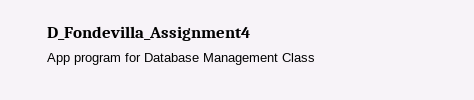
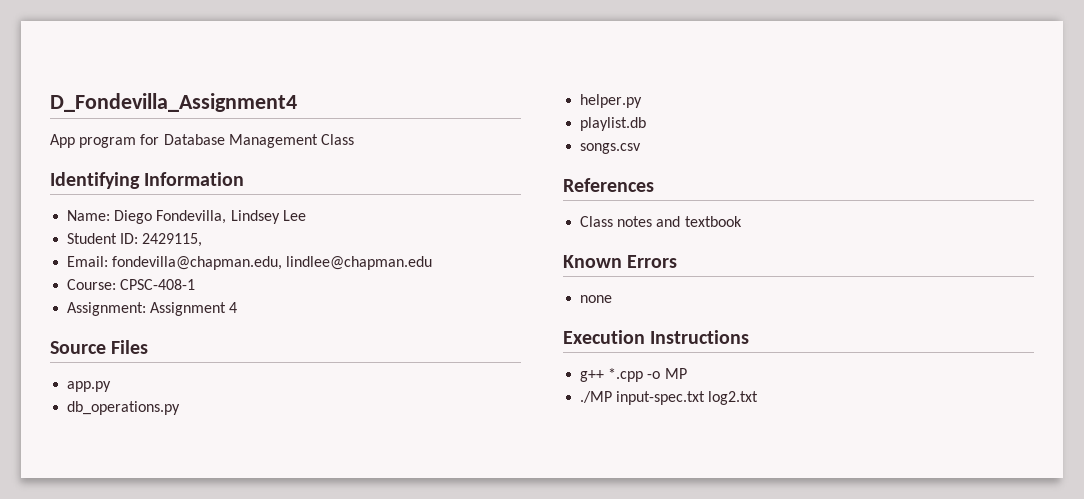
(315, 57) none -> [50,172,245,189] [67,210,306,224] [67,233,203,247] [67,256,433,270] [67,279,196,290] [67,302,238,316] [50,340,149,354] [67,381,112,392] [67,401,181,415] [580,94,643,108] [580,117,647,131] [580,143,642,154] [563,178,654,192] [580,216,742,227] [563,255,678,268] [580,295,613,303] [563,330,750,344] [580,368,687,382] [580,391,759,405] // Identifying Information // Name: Diego Fondevilla, Lindsey Lee // Student ID: 2429115, // Email: fondevilla@chapman.edu, lindlee@chapman.edu // Course: CPSC-408-1 // Assignment: Assignment 4 // Source Files // app.py // db_operations.py // helper.py // playlist.db // songs.csv // References // Class notes and textbook // Known Errors // none // Execution Instructions // g++ *.cpp -o MP // ./MP input-spec.txt log2.txt

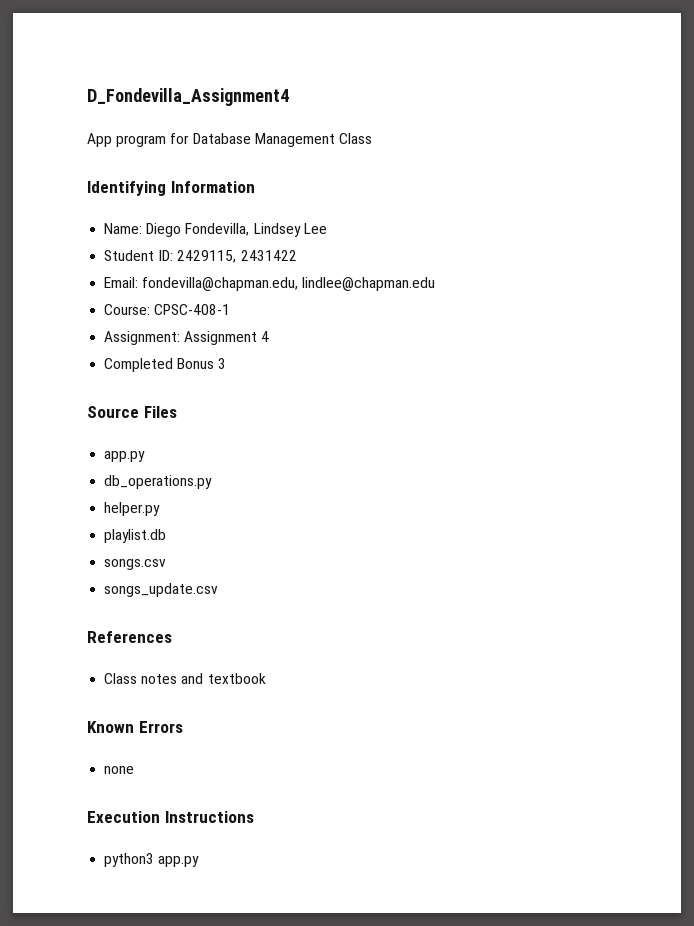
(203, 240) none -> [240,250,297,261] 2431422
(238, 307) none -> [104,358,227,372] // Completed Bonus 3
(642, 148) none -> [104,583,219,597] // songs_update.csv
[580,368,687,382] [580,391,759,405] g++ *.cpp -o MP // ./MP input-spec.txt log2.txt -> [104,853,200,867] python3 app.py

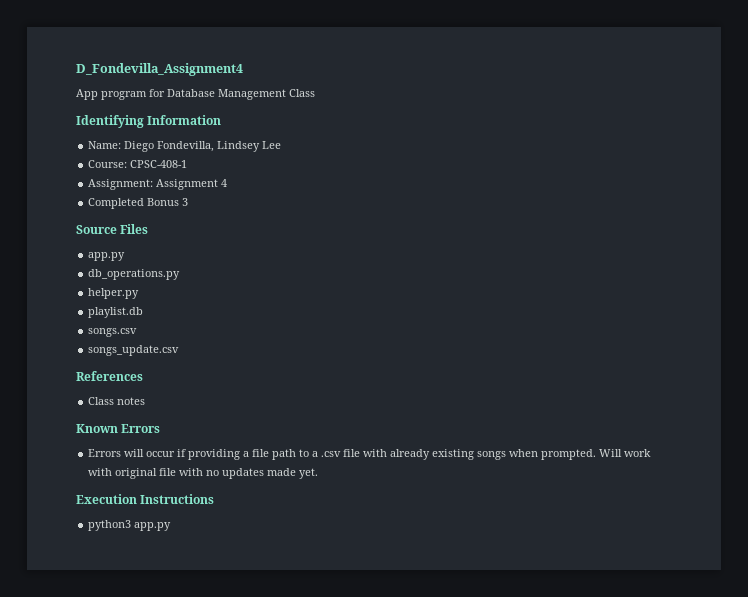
[104,250,297,263] [104,277,436,291] // Student ID: 2429115, 2431422 // Email: fondevilla@chapman.edu, lindlee@chapman.edu -> (282, 145) none
[181,673,266,684] and textbook -> (146, 401) none
[104,766,135,774] // none -> [88,449,652,460] [88,468,319,479] // Errors will occur if providing a file path to a .csv file with already existing songs when prompted. Will work with original file with no updates made yet.

